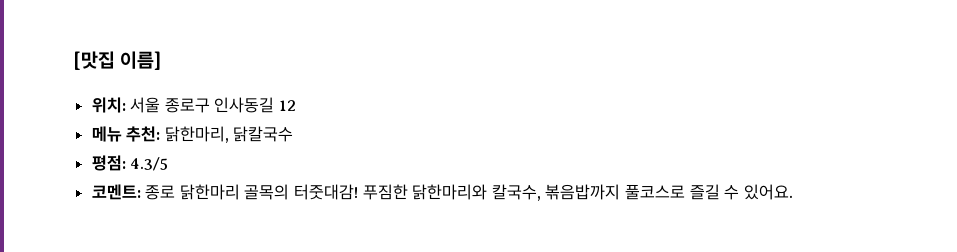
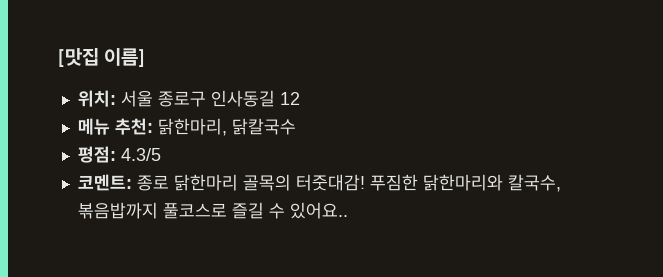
[743,184,793,200] 있어요. -> [289,202,348,219] 있어요..

